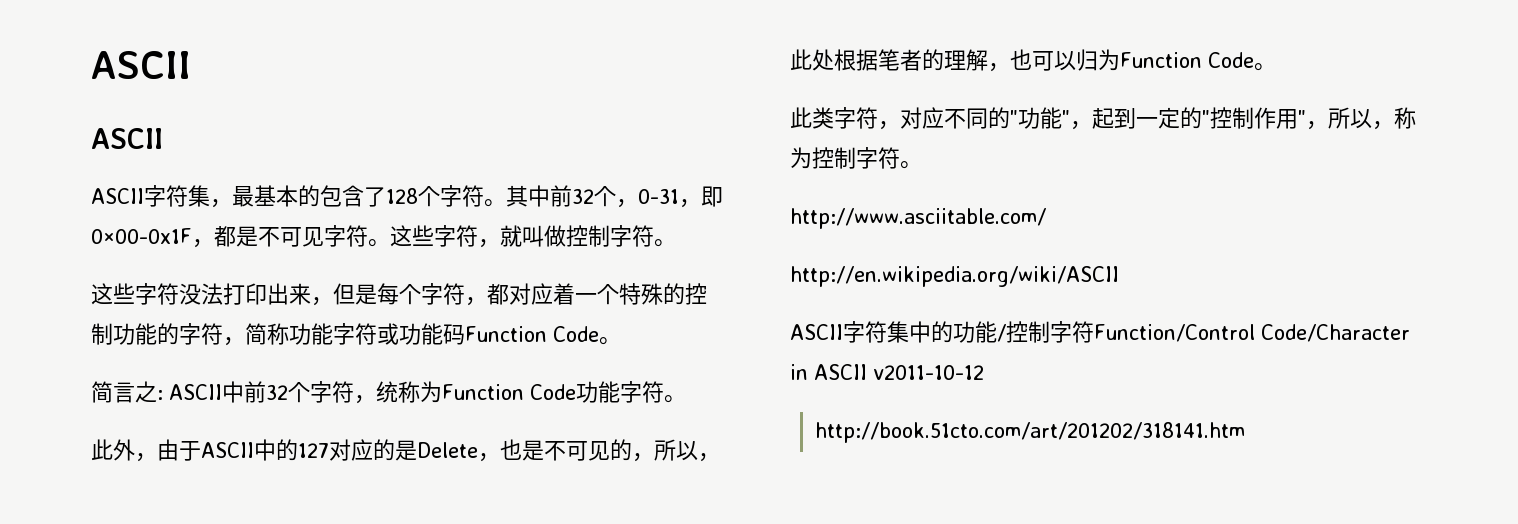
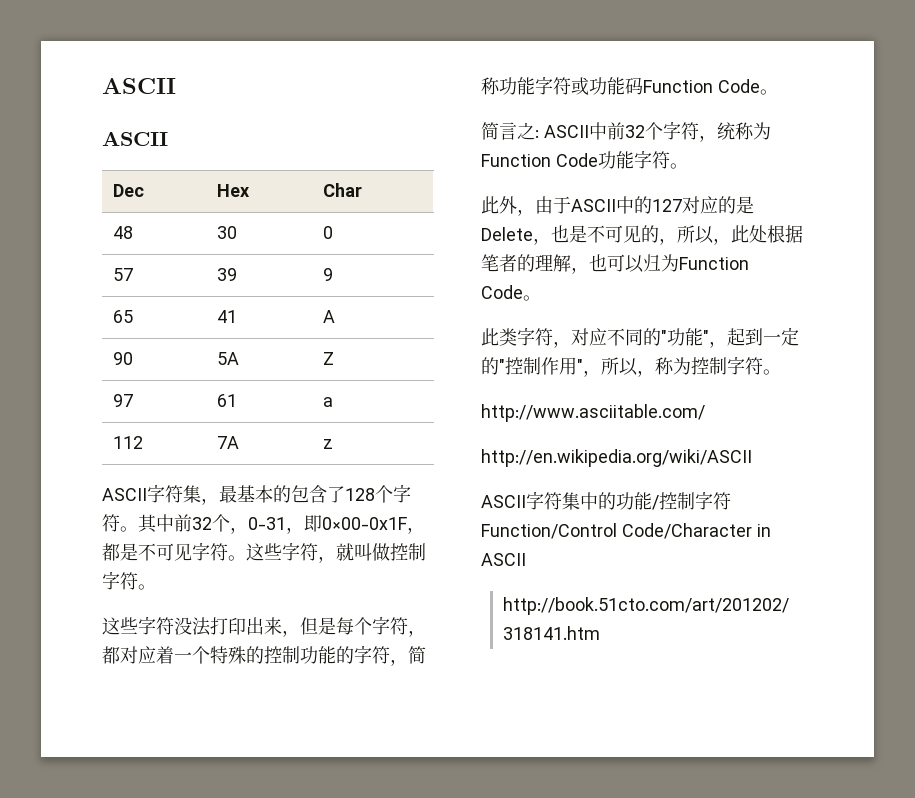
[91,51,191,79] [91,128,163,149] ASCII // ASCII -> [102,78,176,94] [102,131,168,146] [112,184,144,197] [216,184,250,197] [322,183,362,197] [112,226,133,239] [216,226,237,239] [322,226,333,239] [112,268,133,281] [216,268,237,281] [322,268,333,281] [112,310,133,323] [216,310,237,323] [322,310,335,323] [112,352,133,365] [216,352,239,365] [322,352,334,365] [112,394,133,407] [216,394,237,407] [322,397,333,407] [112,436,143,449] [216,436,239,449] [322,439,333,449] ASCII // ASCII // Dec | Hex | Char // 48 | 30 | 0 // 57 | 39 | 9 // 65 | 41 | A // 90 | 5A | Z // 97 | 61 | a // 112 | 7A | z
[873,365,984,380] v2011-10-12 -> (526, 559) none

